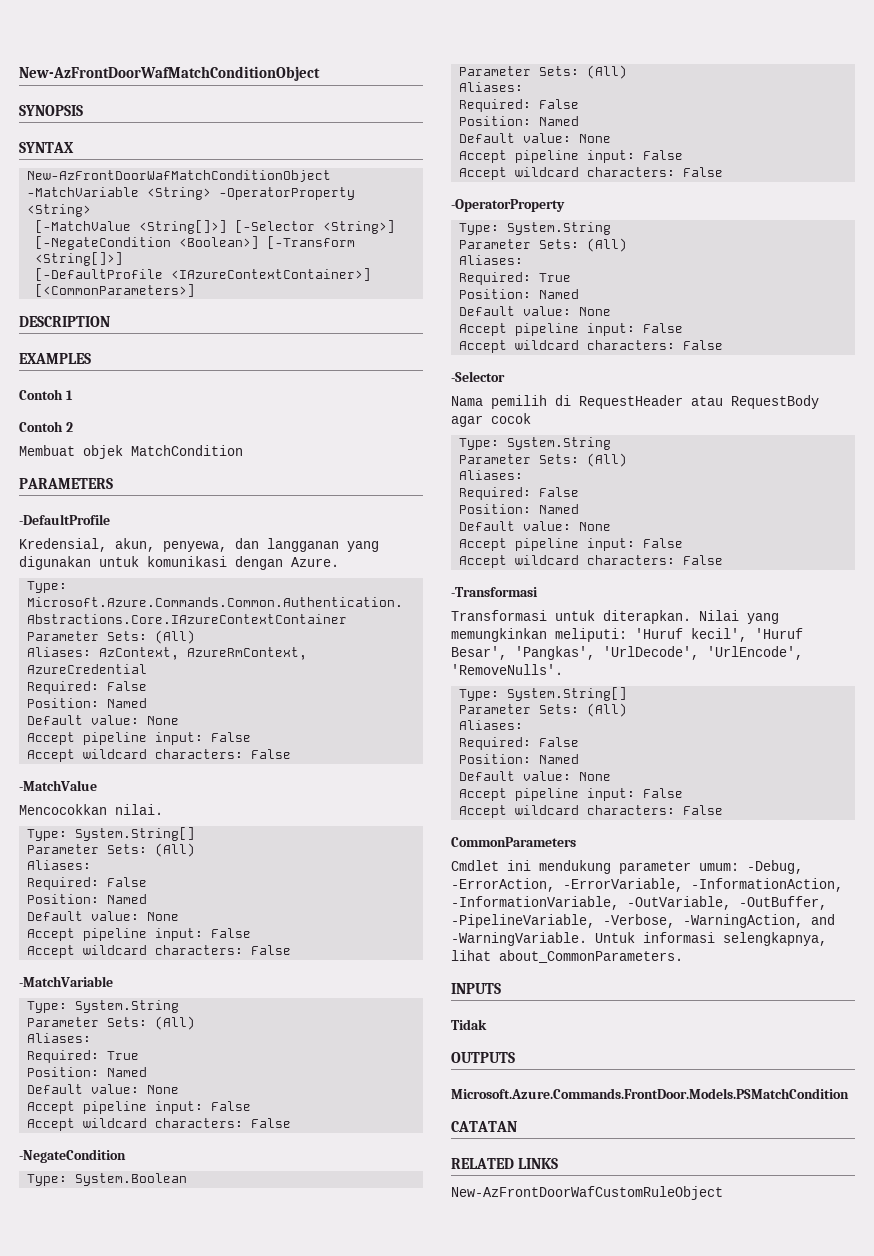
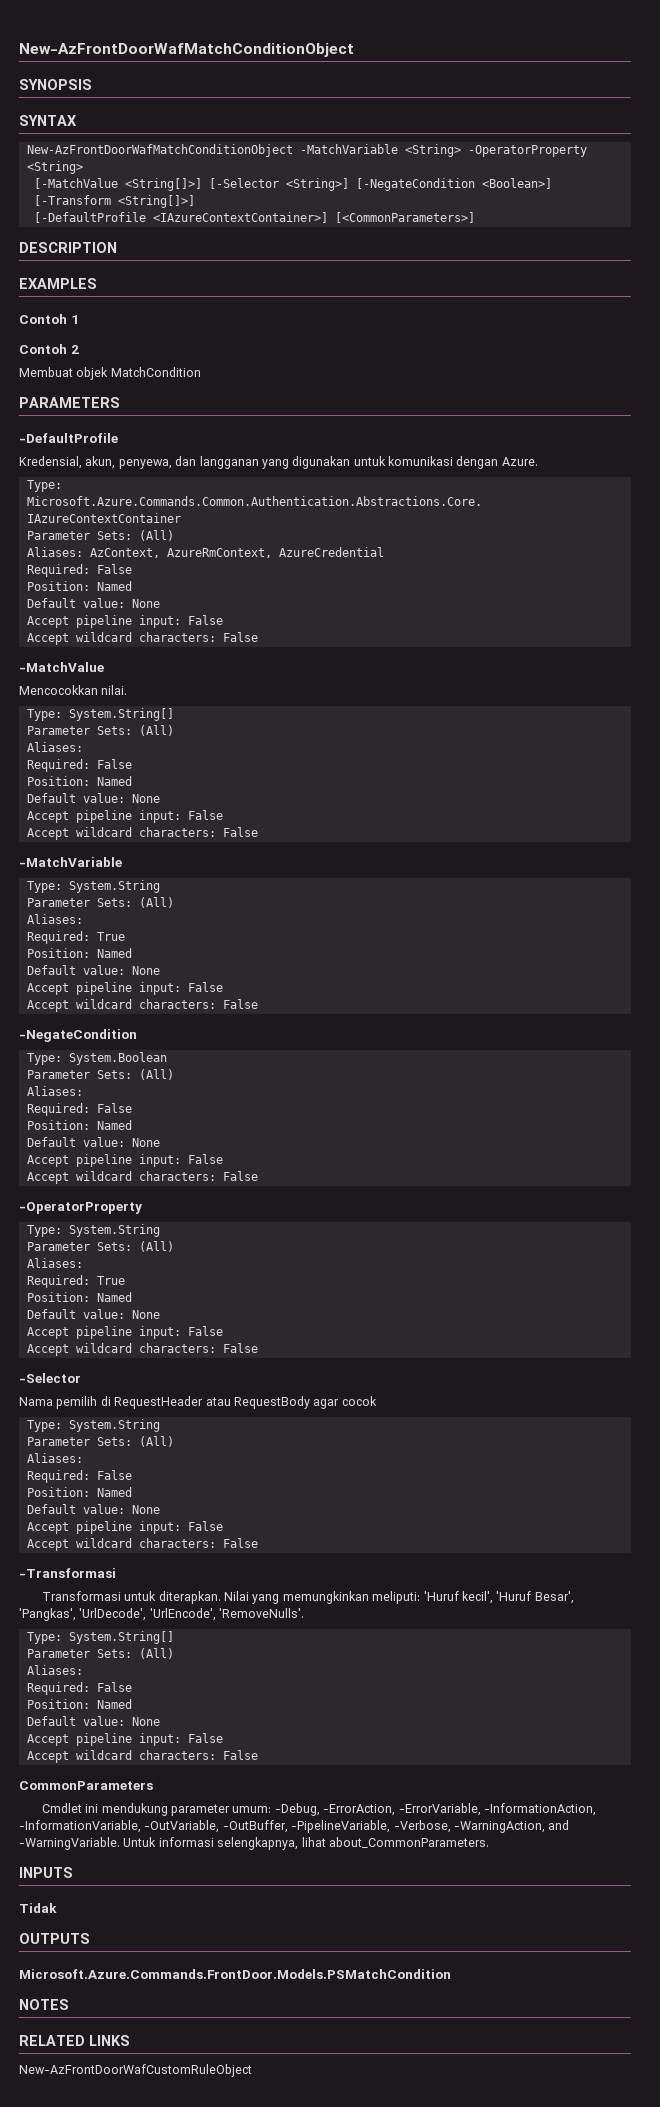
[451,1121,517,1132] CATATAN -> [19,1999,69,2010] NOTES

